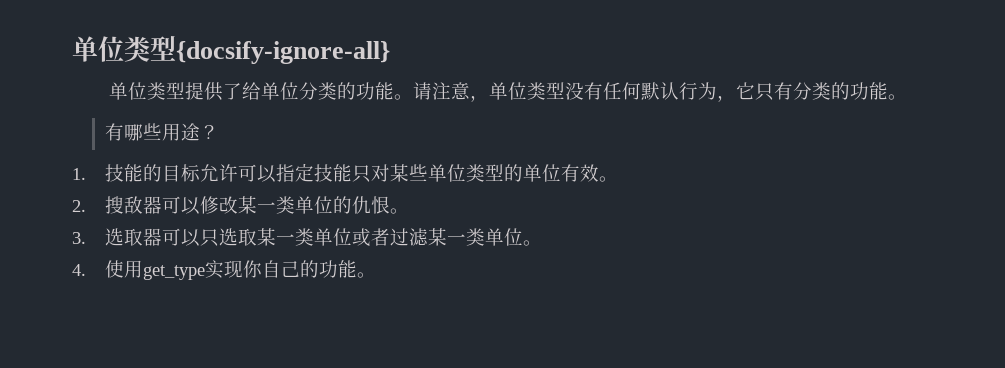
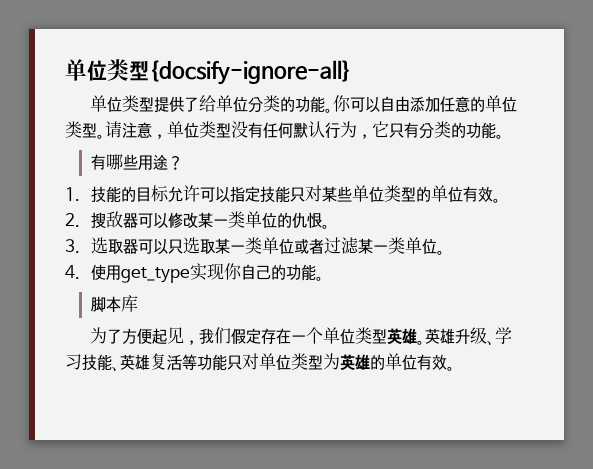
(413, 97) none -> [333,95,518,113] [65,121,105,139] 你可以自由添加任意的单位类型。
(377, 275) none -> [90,295,138,312] [90,327,513,346] [65,353,455,372] // 脚本库 // 为了方便起见，我们假定存在一个单位类型英雄。英雄升级、学习技能、英雄复活等功能只对单位类型为英雄的单位有效。

